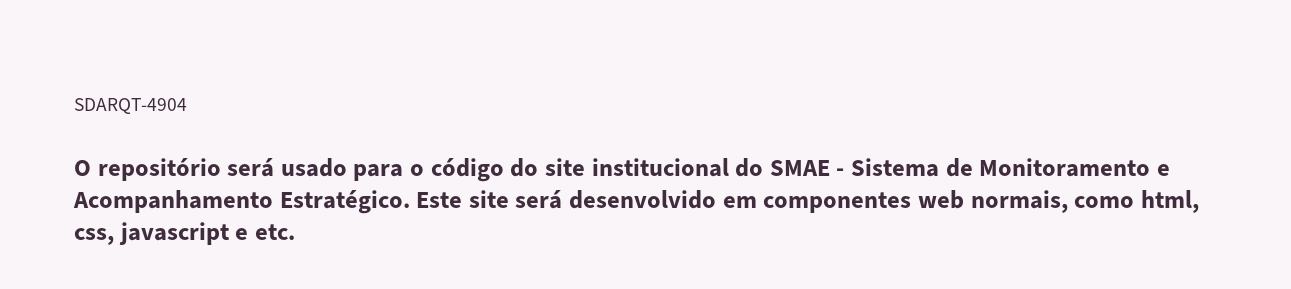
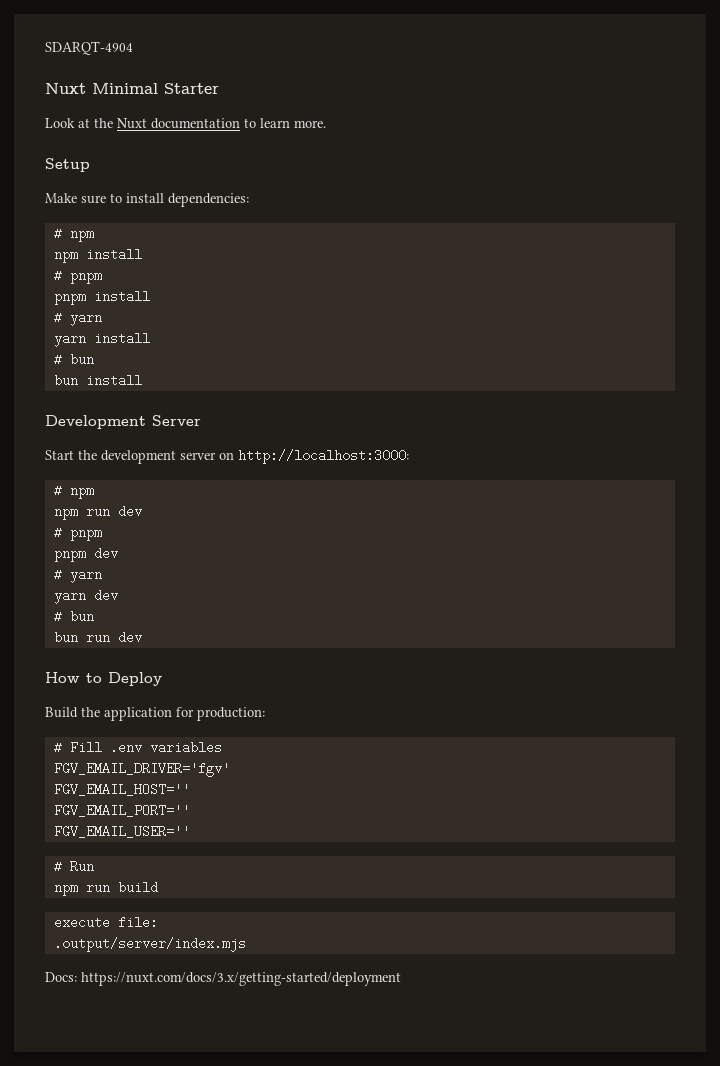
[74,158,1170,182] [73,190,1199,214] [74,222,295,245] O repositório será usado para o código do site institucional do SMAE - Sistema de Monitoramento e Acompanhamento Estratégico. Este site será desenvolvido em componentes web normais, como html, css, javascript e etc. -> [45,83,219,94] [45,118,326,129] [45,158,90,172] [45,193,249,207] [53,227,94,242] [53,248,142,263] [53,269,102,284] [53,290,150,305] [53,311,102,326] [53,332,150,347] [53,353,94,366] [53,374,142,387] [45,415,201,429] [45,449,409,464] [53,484,94,499] [53,505,142,520] [53,526,102,541] [53,547,118,562] [53,568,102,583] [53,589,118,604] [53,610,94,623] [53,631,142,644] [45,672,162,686] [45,707,265,721] [53,741,222,754] [53,762,230,777] [53,783,190,796] [53,804,190,817] [53,825,190,838] [53,860,94,873] [53,881,158,896] [53,916,158,929] [53,937,246,952] [45,972,401,986] Nuxt Minimal Starter // Look at the Nuxt documentation to learn more. // Setup // Make sure to install dependencies: // # npm // npm install // # pnpm // pnpm install // # yarn // yarn install // # bun // bun install // Development Server // Start the development server on http://localhost:3000: // # npm // npm run dev // # pnpm // pnpm dev // # yarn // yarn dev // # bun // bun run dev // How to Deploy // Build the application for production: // # Fill .env variables // FGV_EMAIL_DRIVER='fgv' // FGV_EMAIL_HOST='' // FGV_EMAIL_PORT='' // FGV_EMAIL_USER='' // # Run // npm run build // execute file: // .output/server/index.mjs // Docs: https://nuxt.com/docs/3.x/getting-started/deployment

